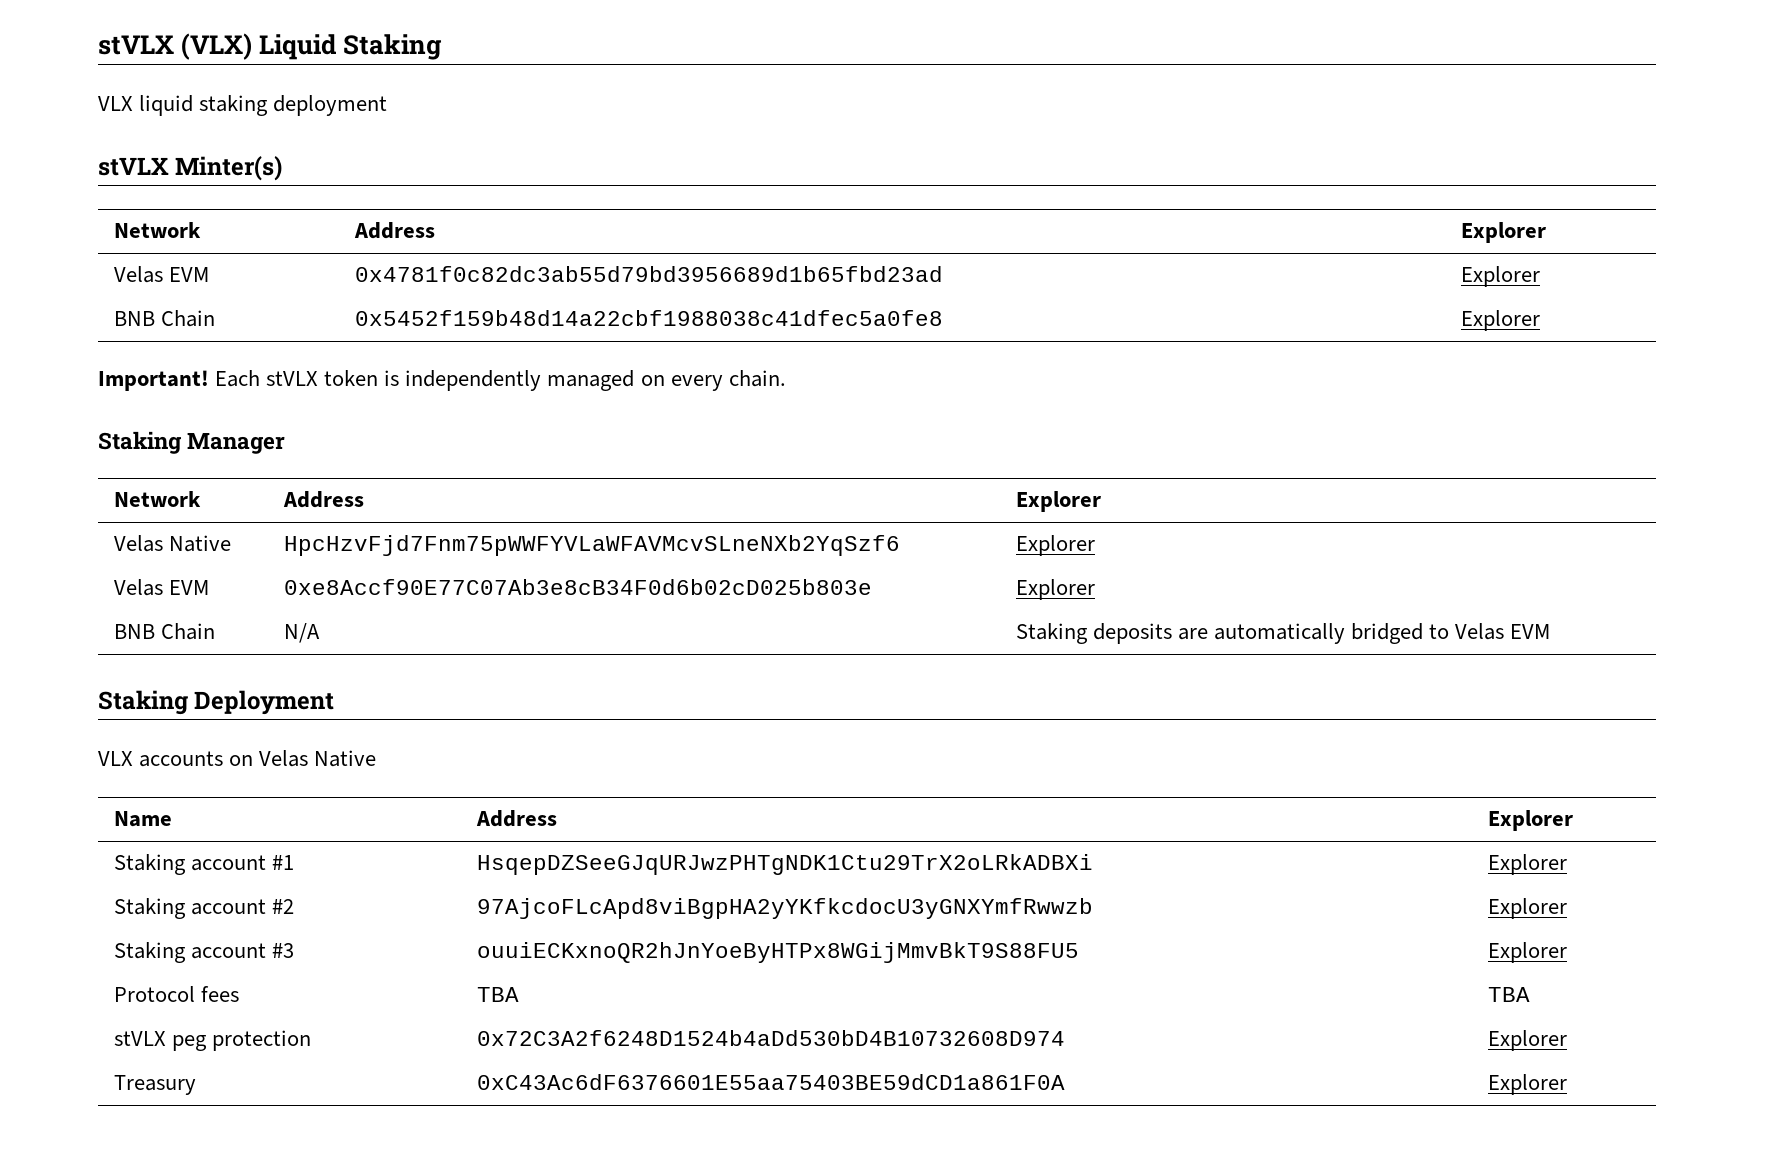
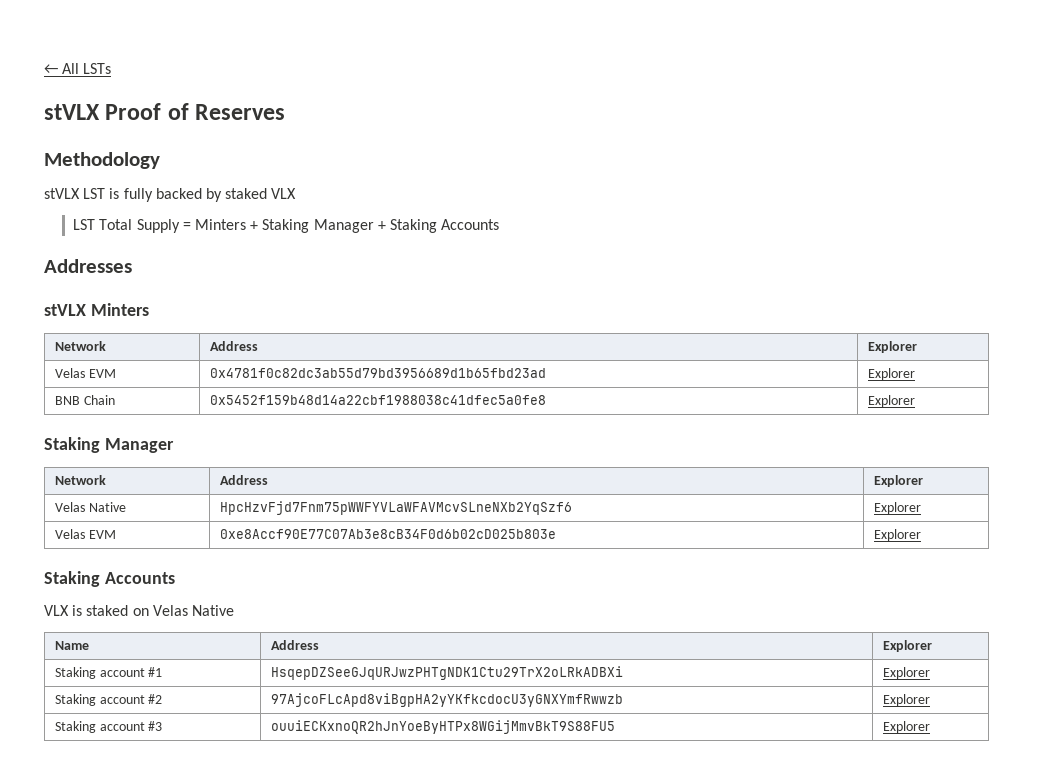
[98,33,443,60] [98,95,388,116] [98,156,283,181] stVLX (VLX) Liquid Staking // VLX liquid staking deployment // stVLX Minter(s) -> [44,63,112,74] [44,103,286,120] [44,152,160,169] [44,188,297,202] [73,219,500,233] [44,259,132,273] [44,303,149,316] ← All LSTs // stVLX Proof of Reserves // Methodology // stVLX LST is fully backed by staked VLX // LST Total Supply = Minters + Staking Manager + Staking Accounts // Addresses // stVLX Minters
[98,370,786,391] // Important! Each stVLX token is independently managed on every chain. -> (915, 401) none
[113,623,215,640] [283,623,320,643] [1015,623,1551,644] [98,690,335,715] [98,751,224,767] // BNB Chain | N/A | Staking deposits are automatically bridged to Velas EVM // Staking Deployment // VLX accounts -> [44,571,175,587] [44,605,129,616] // Staking Accounts // VLX is staked
[113,986,239,1002] [476,987,519,1002] [1487,987,1530,1002] [113,1030,311,1051] [476,1030,1065,1046] [1487,1030,1567,1051] [113,1075,196,1095] [476,1074,1065,1090] [1487,1074,1567,1095] // Protocol fees | TBA | TBA // stVLX peg protection | 0x72C3A2f6248D1524b4aDd530bD4B10732608D974 | Explorer // Treasury | 0xC43Ac6dF6376601E55aa75403BE59dCD1a861F0A | Explorer -> (930, 727) none

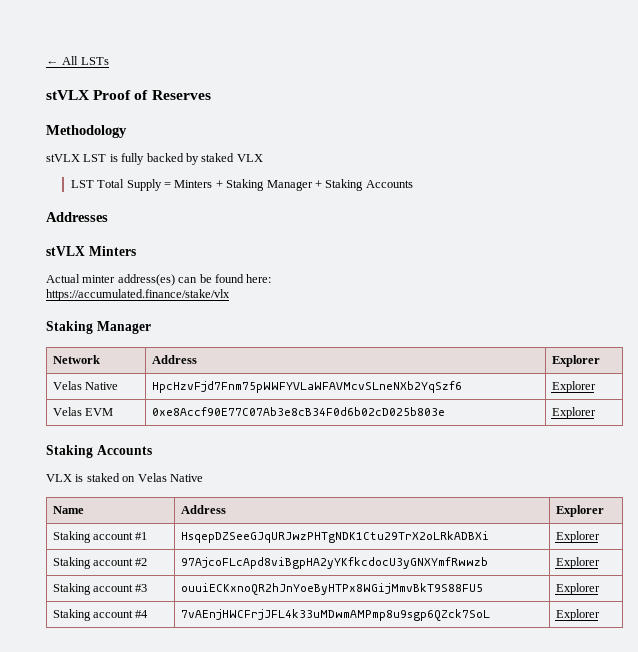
[54,341,106,351] [209,341,258,351] [867,341,917,353] [54,368,116,378] [209,368,546,378] [867,368,915,380] [54,395,115,405] [209,395,546,405] [867,395,915,407] // Network | Address | Explorer // Velas EVM | 0x4781f0c82dc3ab55d79bd3956689d1b65fbd23ad | Explorer // BNB Chain | 0x5452f159b48d14a22cbf1988038c41dfec5a0fe8 | Explorer -> [46,274,272,286] [46,289,230,301] // Actual minter address(es) can be found here: // https://accumulated.finance/stake/vlx
(930, 727) none -> [52,609,149,621] [180,609,490,621] [555,609,600,621] // Staking account #4 | 7vAEnjHWCFrjJFL4k33uMDwmAMPmp8u9sgp6QZck7SoL | Explorer

